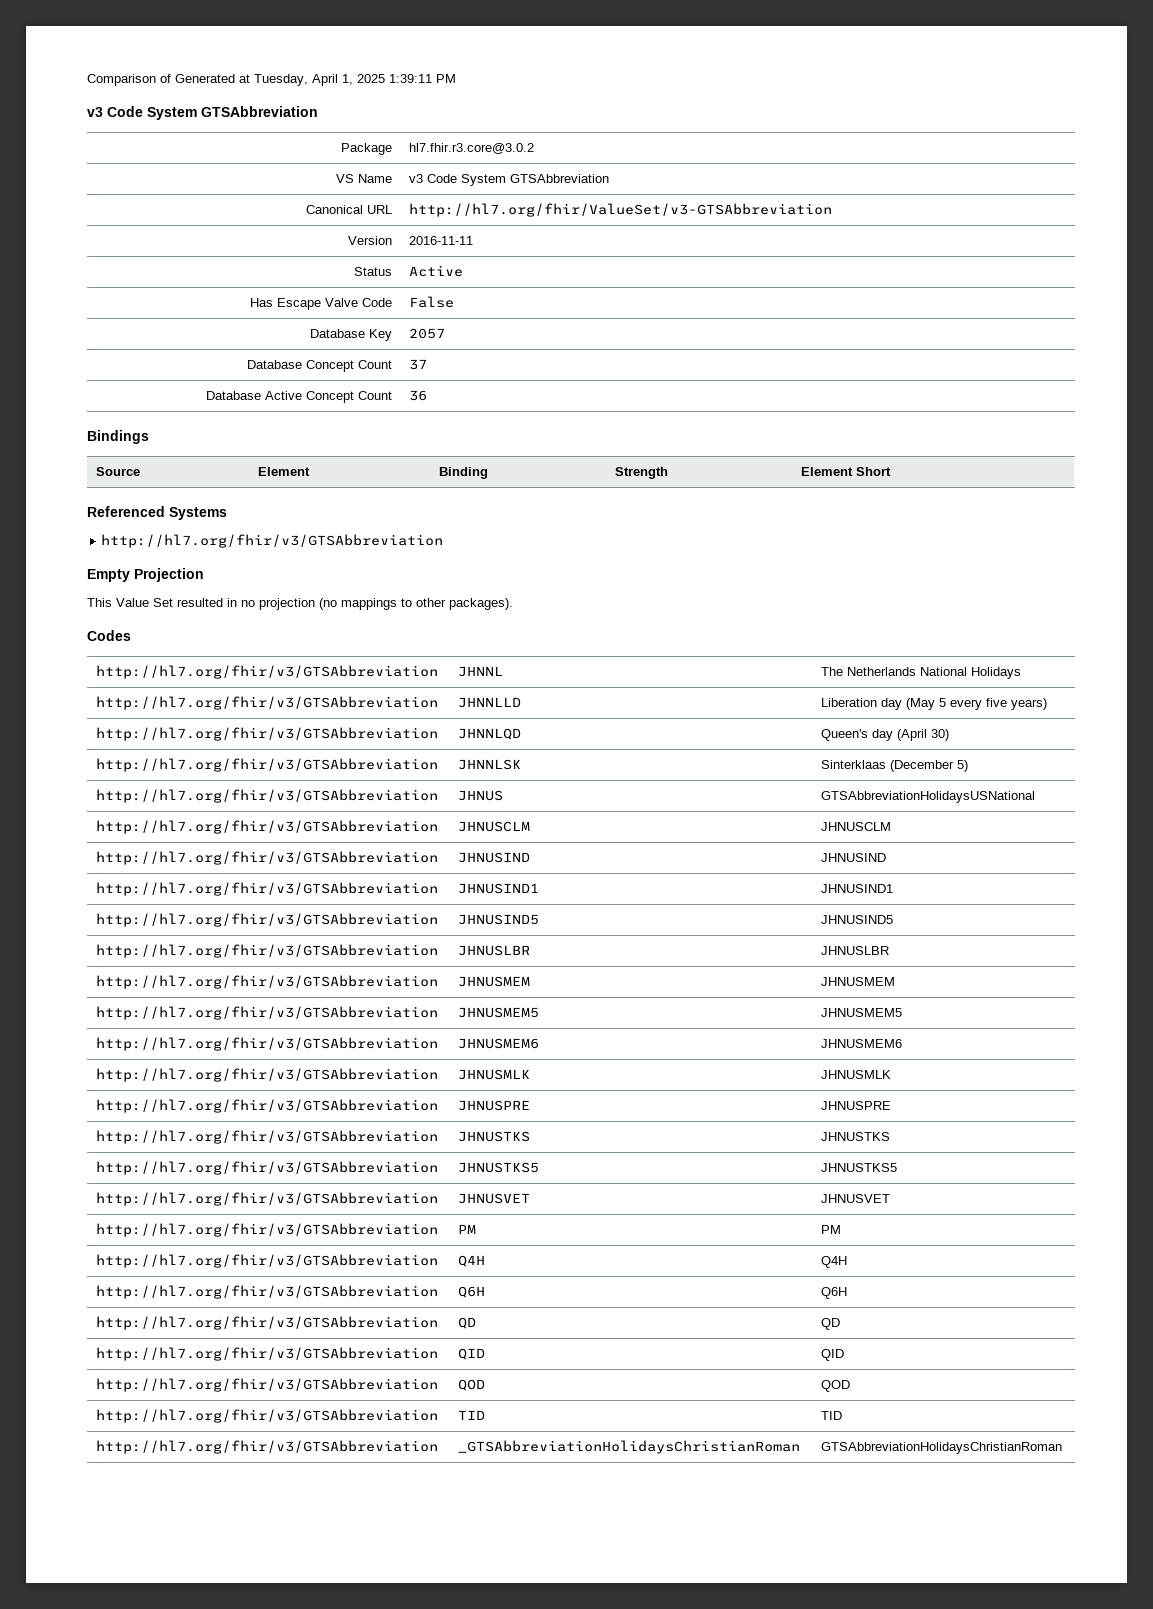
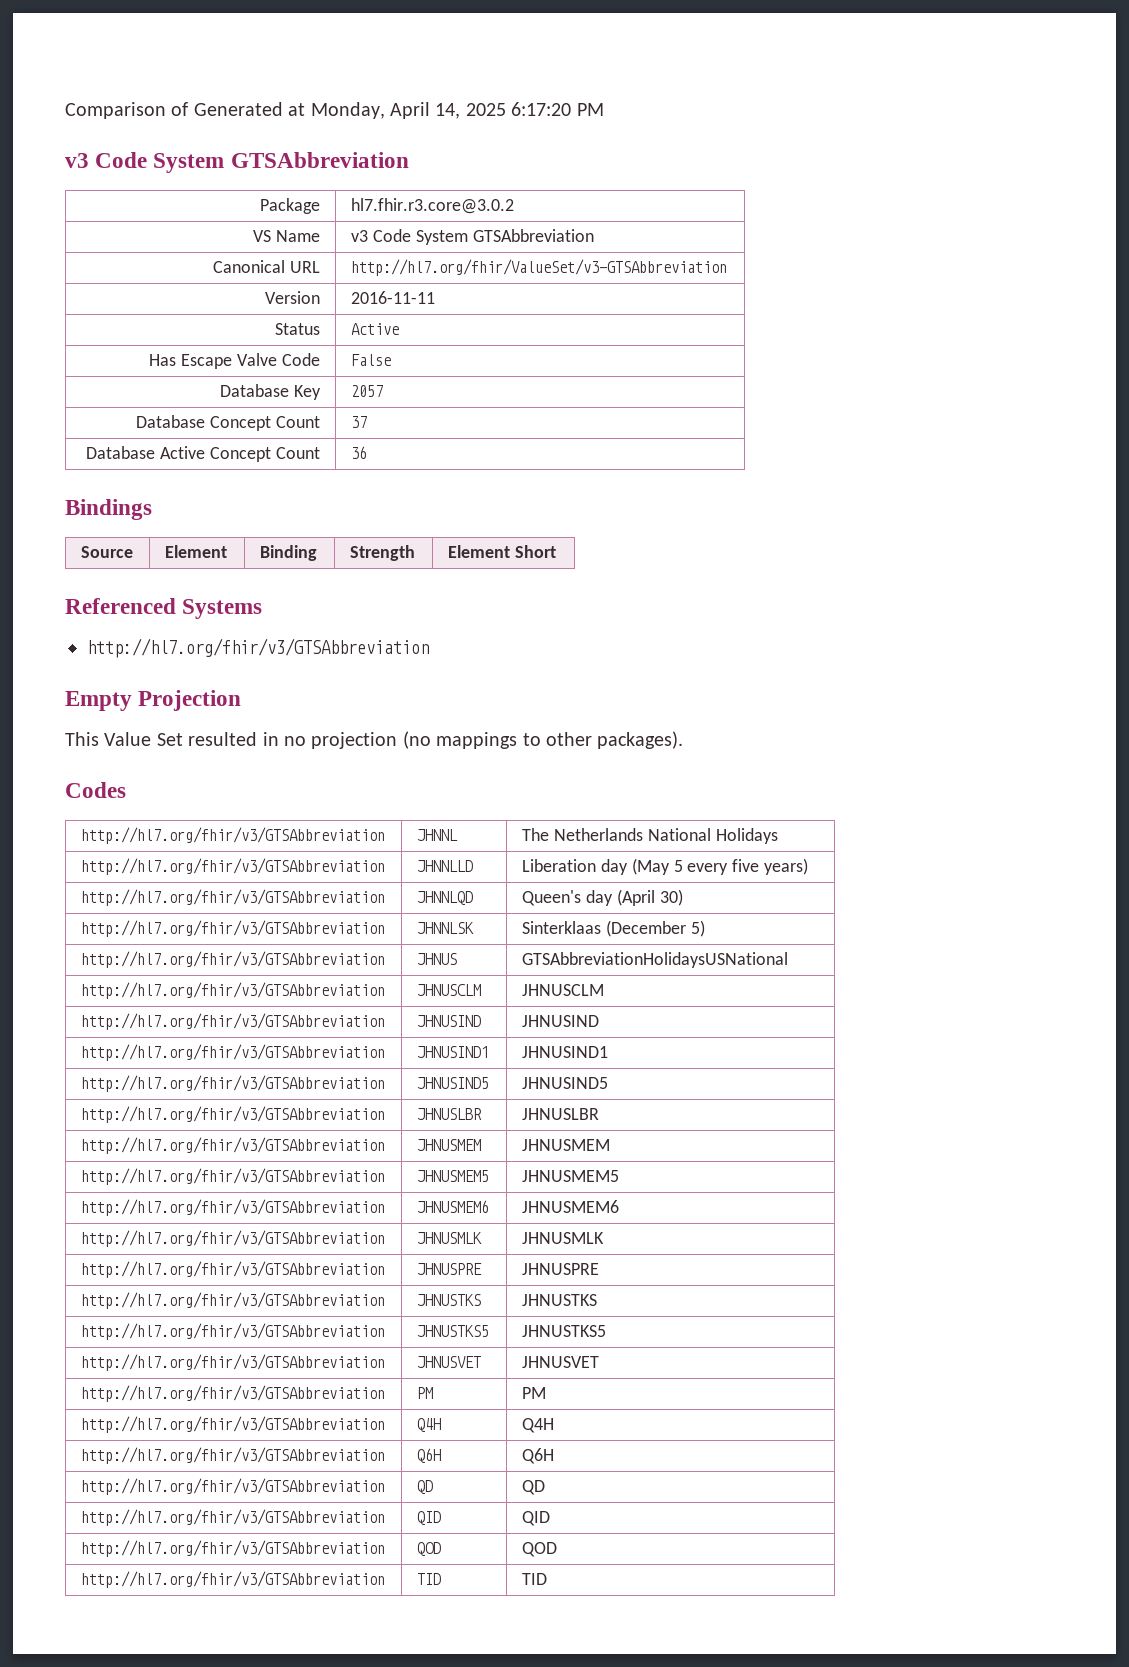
[254,74,432,86] Tuesday, April 1, 2025 1:39:11 -> [310,102,572,119] Monday, April 14, 2025 6:17:20
[95,1440,438,1454] [457,1440,800,1454] [820,1442,1062,1454] // http://hl7.org/fhir/v3/GTSAbbreviation | _GTSAbbreviationHolidaysChristianRoman | GTSAbbreviationHolidaysChristianRoman -> (547, 1579) none

